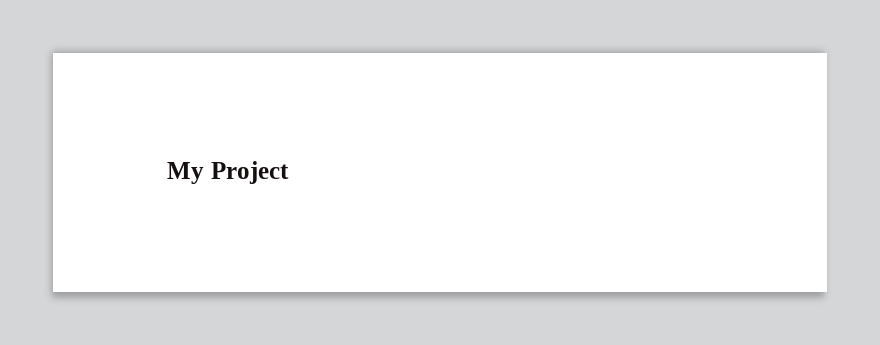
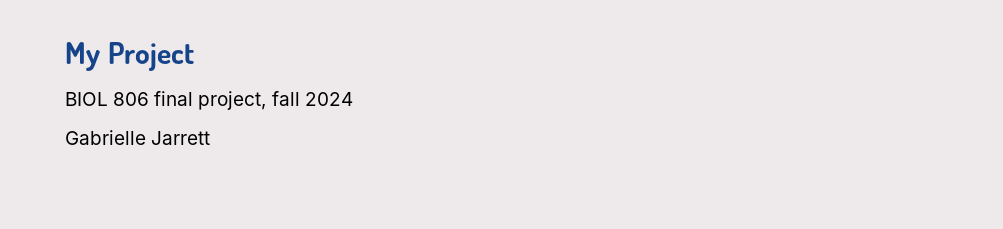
(289, 172) none -> [65,91,353,110] [65,130,211,145] // BIOL 806 final project, fall 2024 // Gabrielle Jarrett

